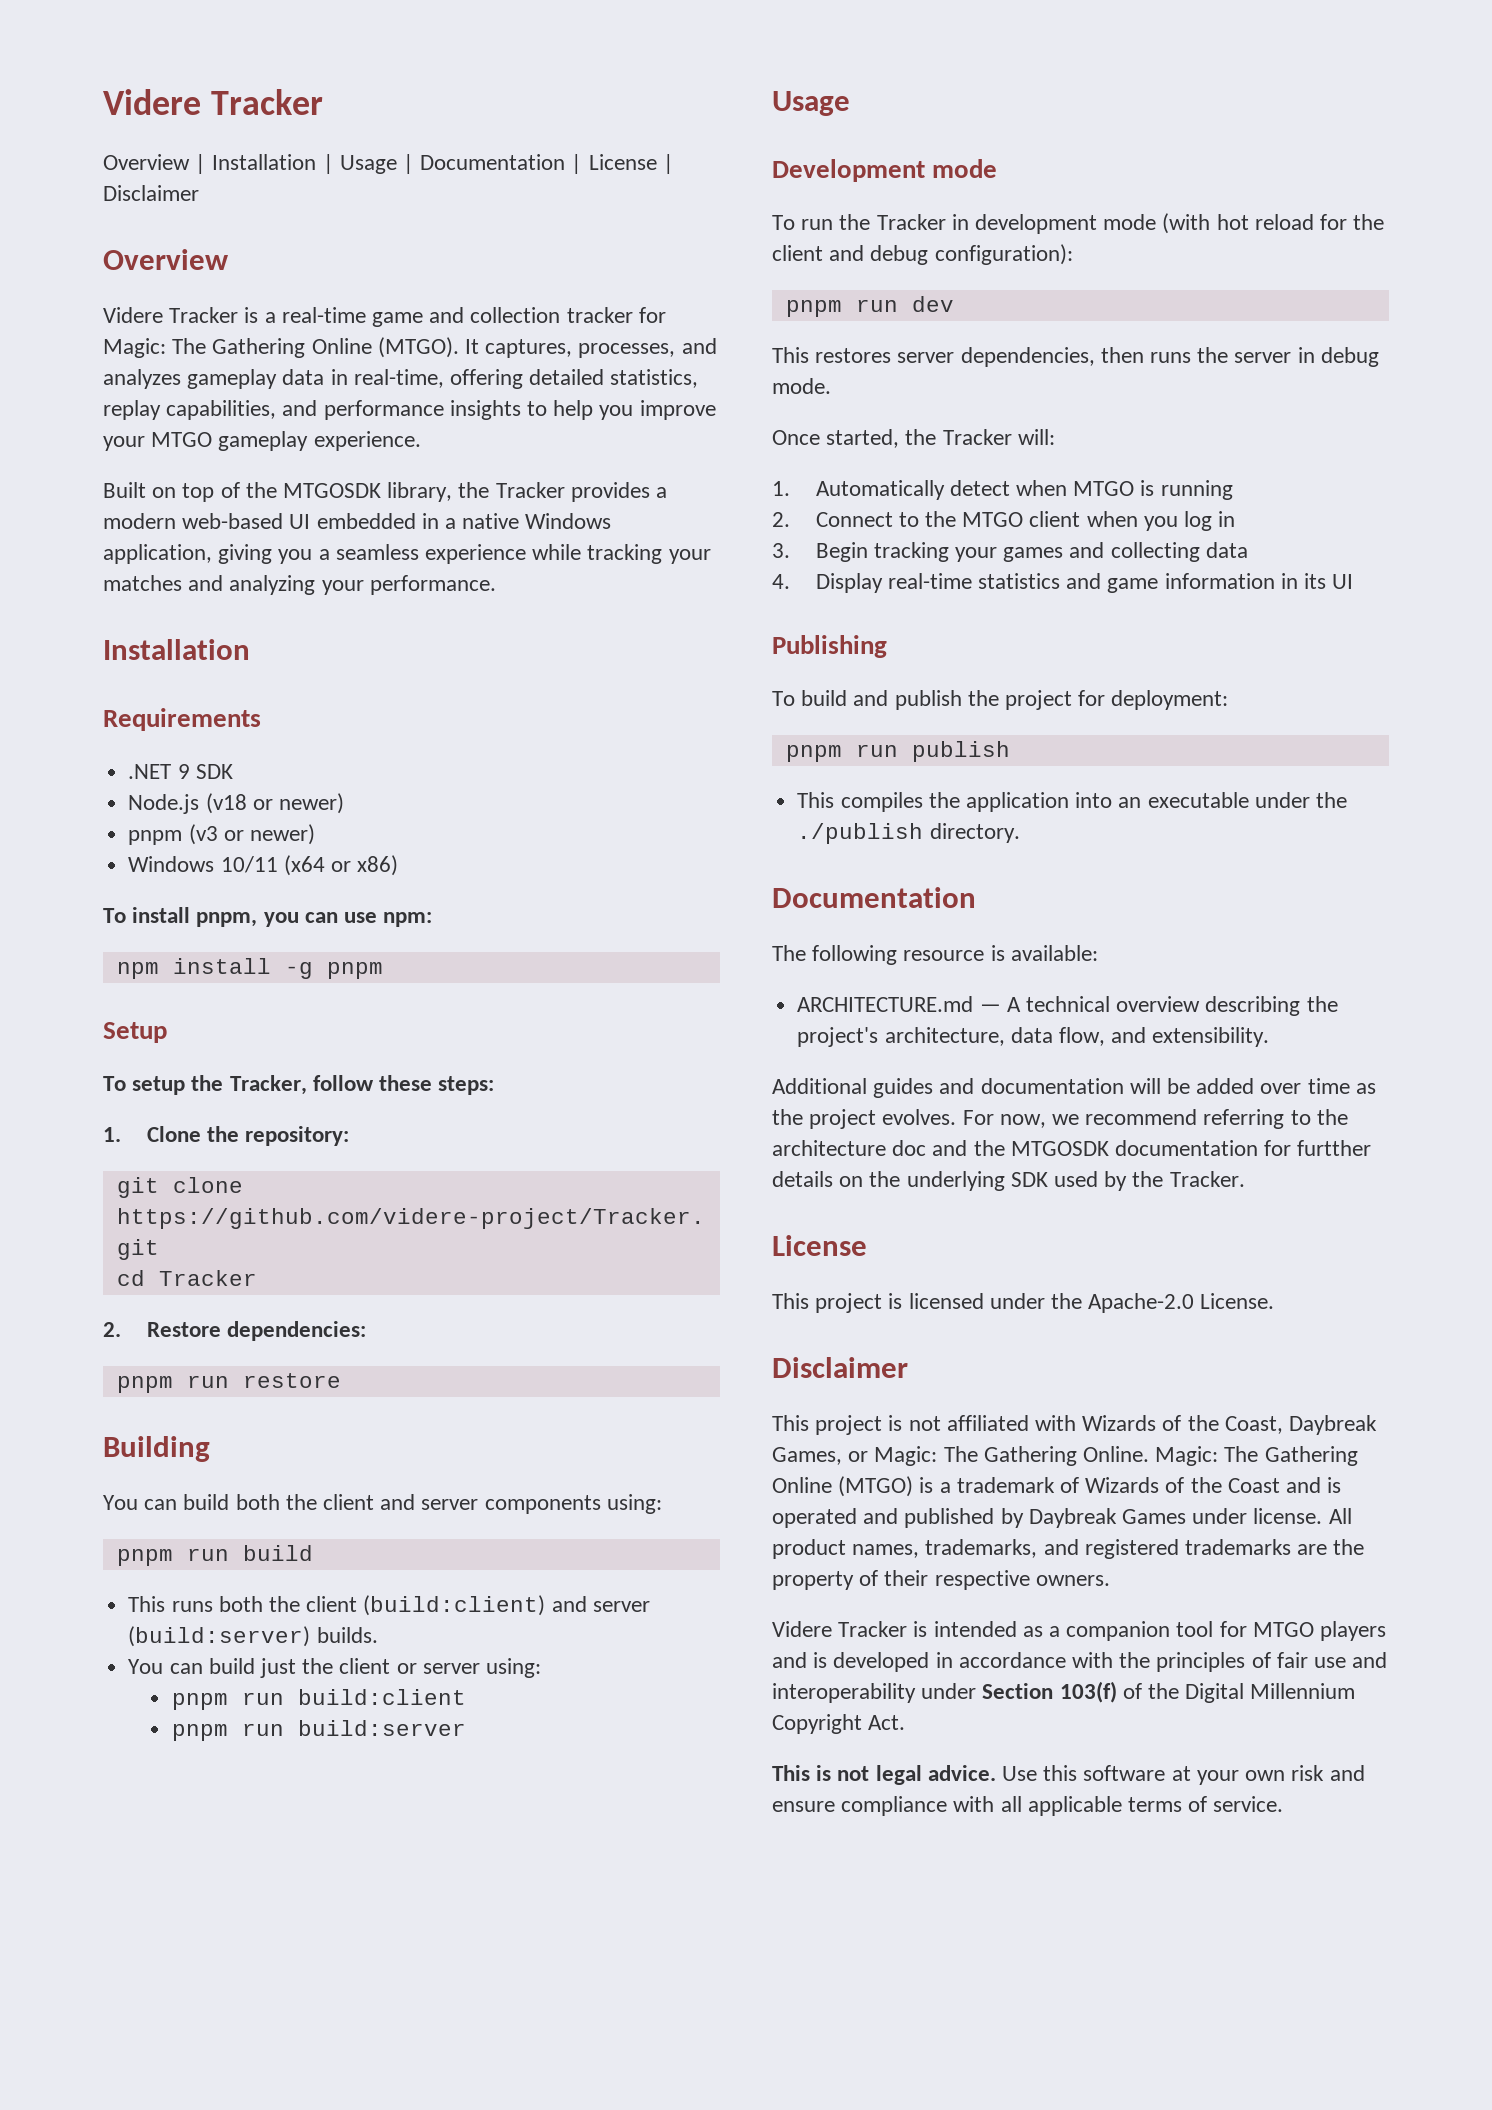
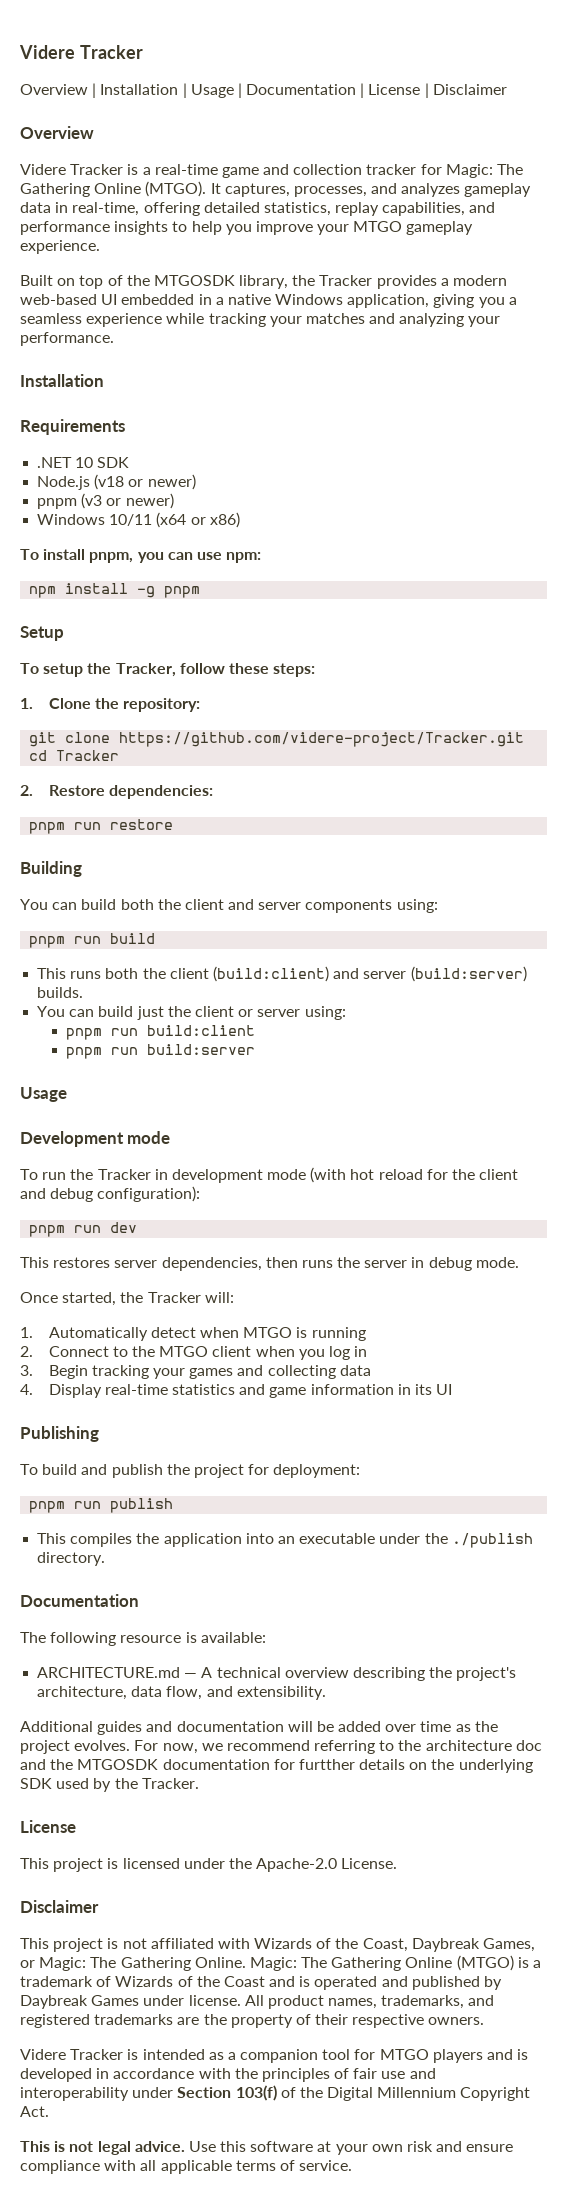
[177,764,190,779] 9 -> [75,457,94,468] 10

